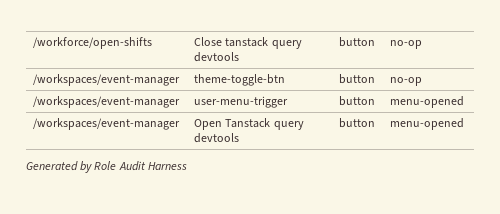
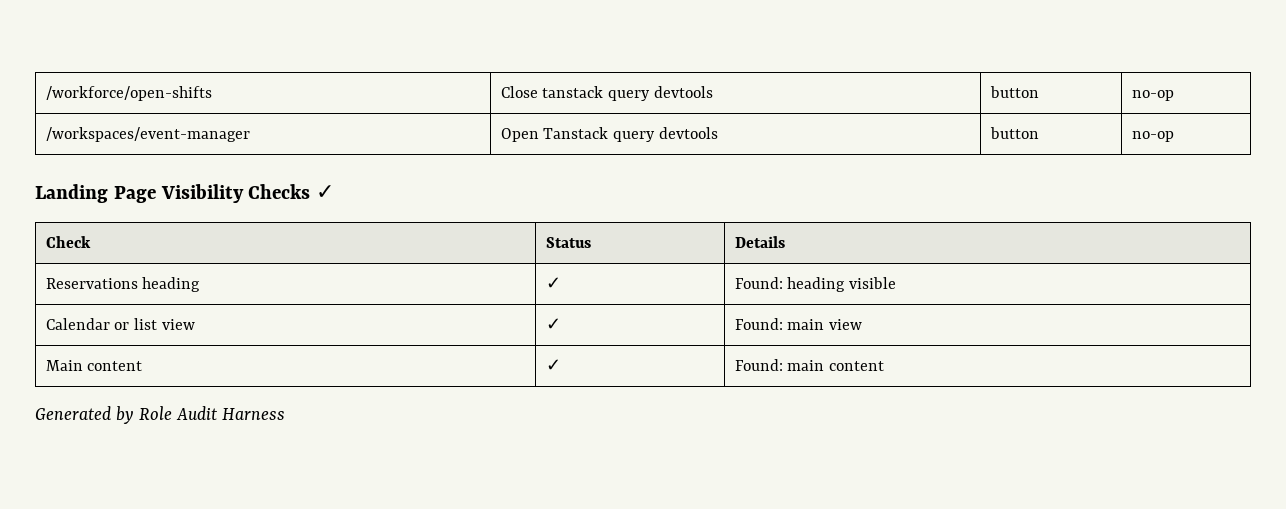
[33,74,181,86] [194,74,286,86] [339,74,376,84] [390,77,423,86] [33,96,181,108] [194,96,289,108] [339,96,376,106] [390,96,465,108] // /workspaces/event-manager | theme-toggle-btn | button | no-op // /workspaces/event-manager | user-menu-trigger | button | menu-opened -> (1174, 95) none
[390,118,465,130] menu-opened -> [1131,131,1174,142] [35,184,335,203] [45,236,91,248] [545,237,591,248] [734,236,785,248] [45,277,201,292] [545,277,561,289] [734,277,896,292] [45,318,195,330] [545,318,561,330] [734,318,862,330] [45,360,143,371] [545,359,561,371] [734,359,884,371] no-op // Landing Page Visibility Checks ✓ // Check | Status | Details // Reservations heading | ✓ | Found: heading visible // Calendar or list view | ✓ | Found: main view // Main content | ✓ | Found: main content

